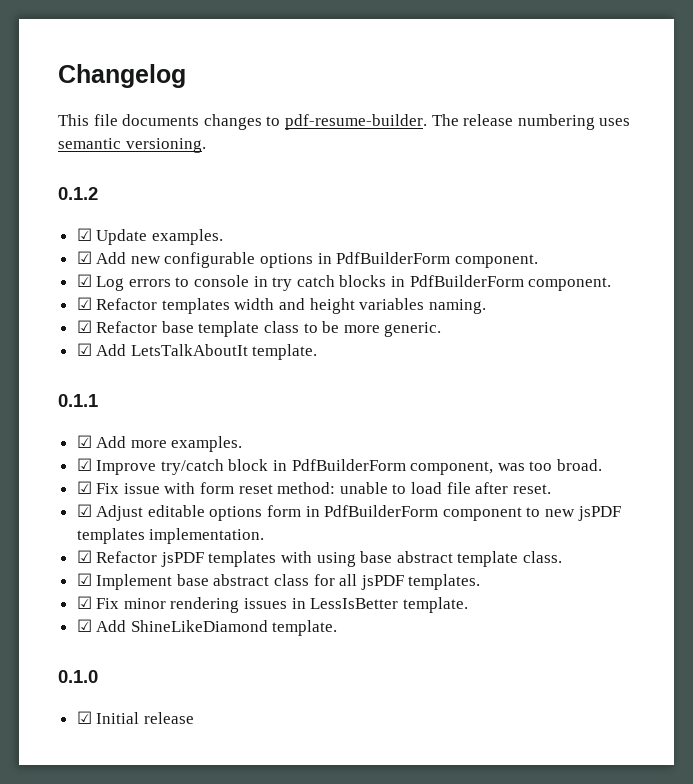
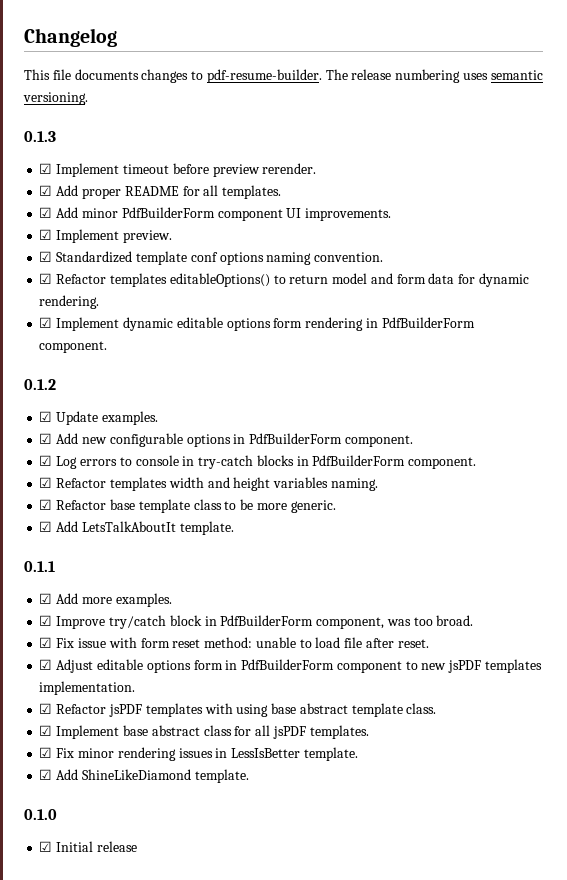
(206, 145) none -> [24,131,56,142] [39,163,317,177] [39,185,282,199] [39,207,392,221] [39,229,172,243] [39,251,384,265] [39,273,529,287] [39,295,100,309] [39,317,475,331] [39,341,108,353] // 0.1.3 // ☑ Implement timeout before preview rerender. // ☑ Add proper README for all templates. // ☑ Add minor PdfBuilderForm component UI improvements. // ☑ Implement preview. // ☑ Standardized template conf options naming convention. // ☑ Refactor templates editableOptions() to return model and form data for dynamic rendering. // ☑ Implement dynamic editable options form rendering in PdfBuilderForm component.
[272,275,335,291] try catch -> [198,455,254,469] try-catch

